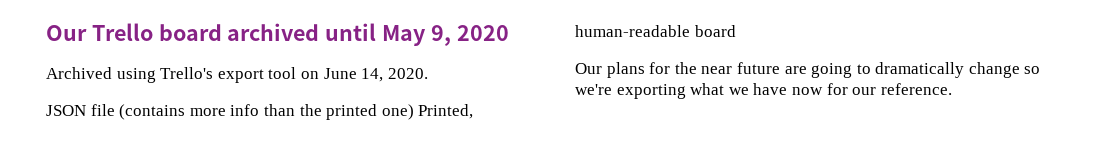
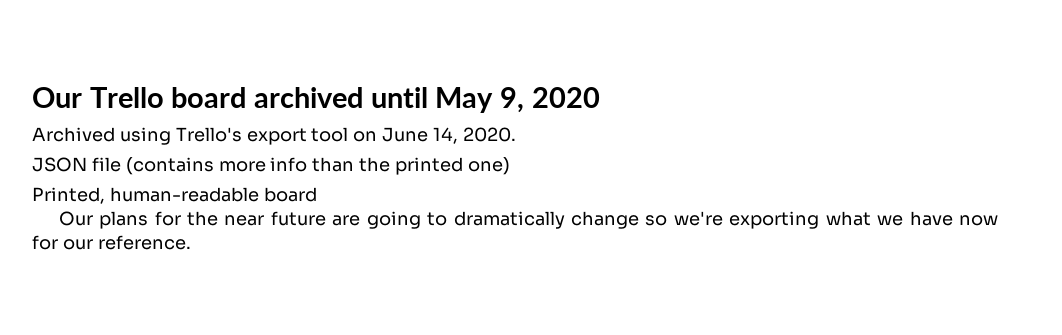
(414, 112) none -> (510, 166) //

